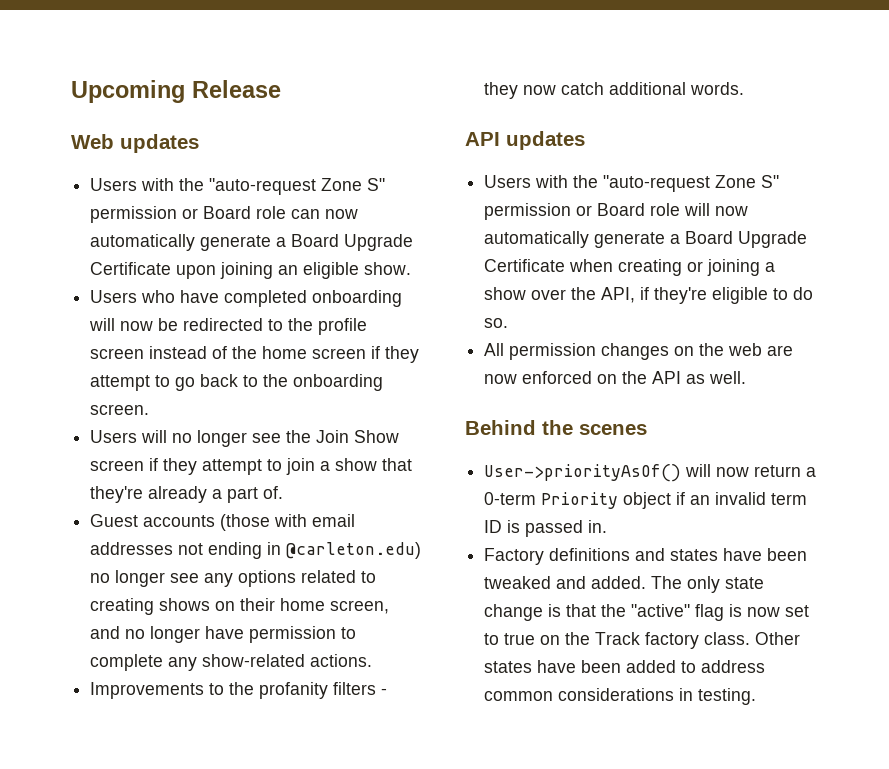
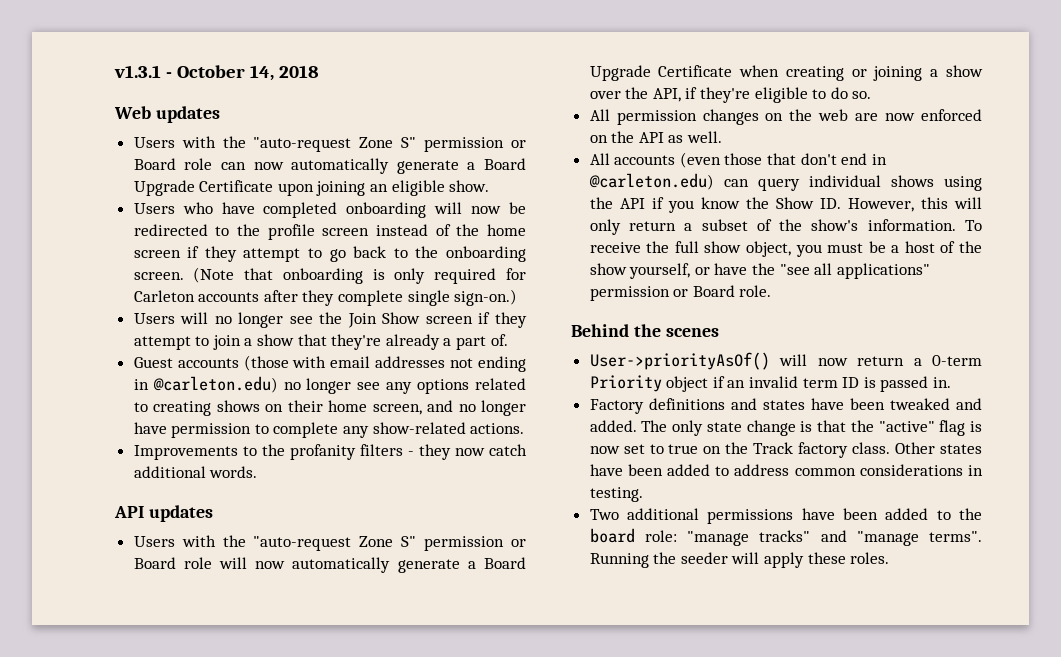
[71,80,281,103] Upcoming Release -> [114,65,319,81] v1.3.1 - October 14, 2018
(150, 409) none -> [193,267,526,284] [133,289,518,306] (Note that onboarding is only required for Carleton accounts after they complete single sign-on.)
(747, 377) none -> [589,152,887,168] [588,173,982,191] [589,197,982,213] [589,219,982,235] [589,241,982,257] [589,263,930,279] [589,285,772,301] // All accounts (even those that don't end in @carleton.edu) can query individual shows using the API if you know the Show ID. However, this will only return a subset of the show's information. To receive the full show object, you must be a host of the show yourself, or have the "see all applications" permission or Board role.
(757, 696) none -> [589,508,982,524] [589,528,982,546] [589,552,890,568] // Two additional permissions have been added to the board role: "manage tracks" and "manage terms". Running the seeder will apply these roles.

